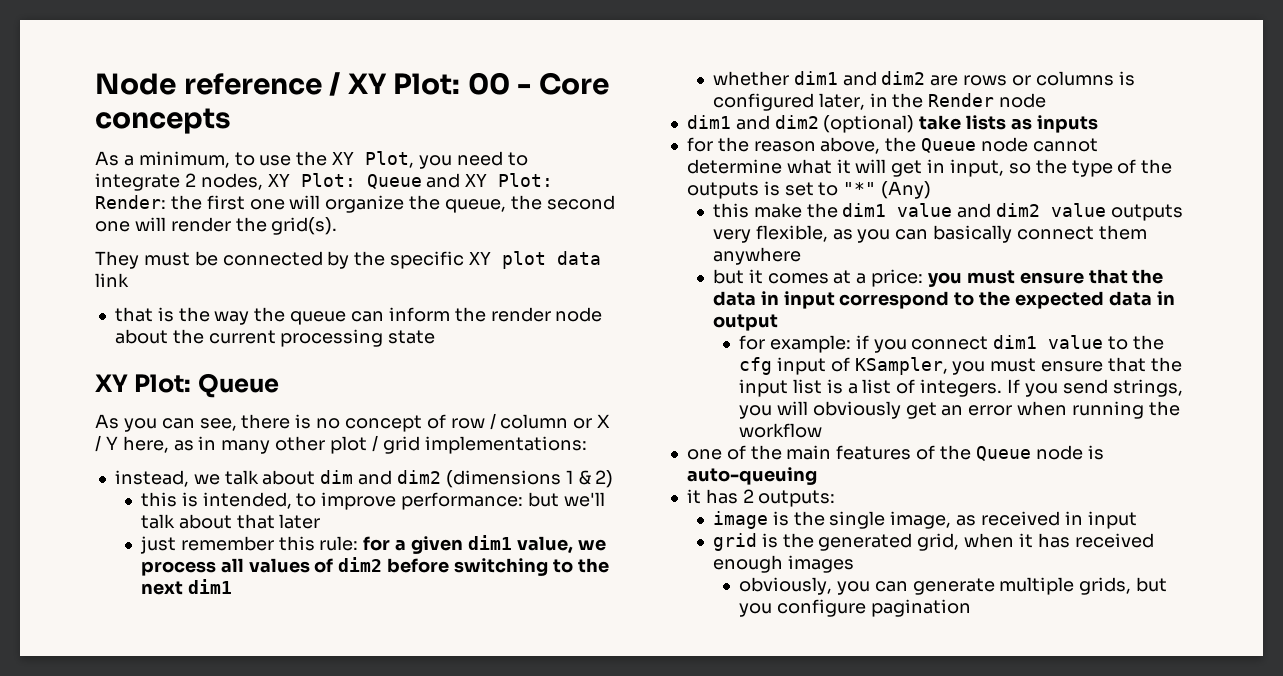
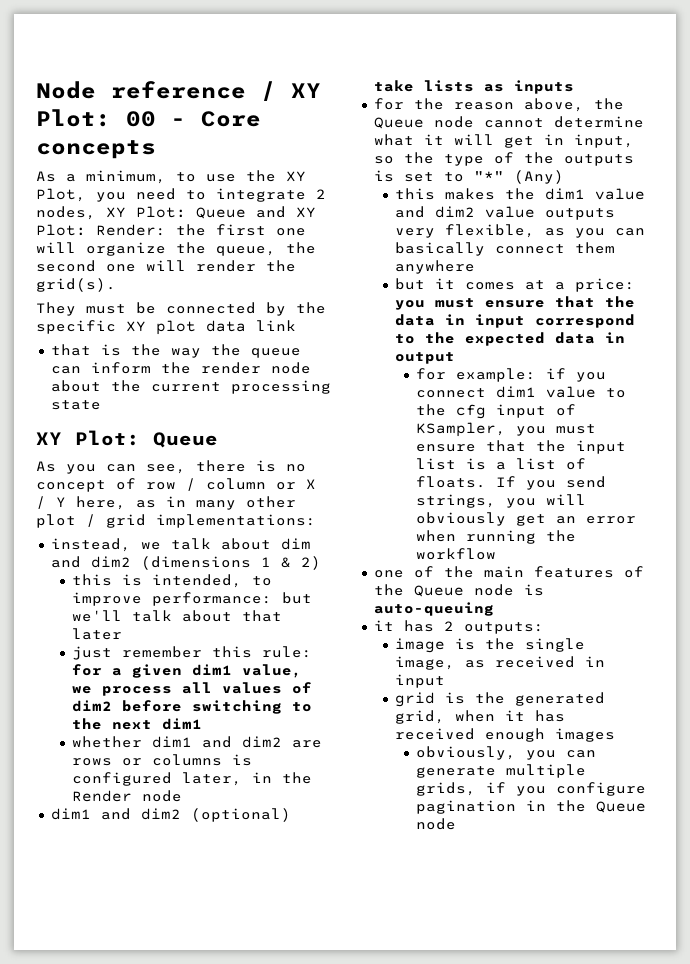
[753,203,802,218] make -> [444,188,495,200] makes
[920,379,1003,397] integers. -> [415,476,486,488] floats.
[1136,577,1168,592] but -> [485,782,506,793] if
(971, 608) none -> [525,800,646,813] [415,818,456,830] in the Queue node

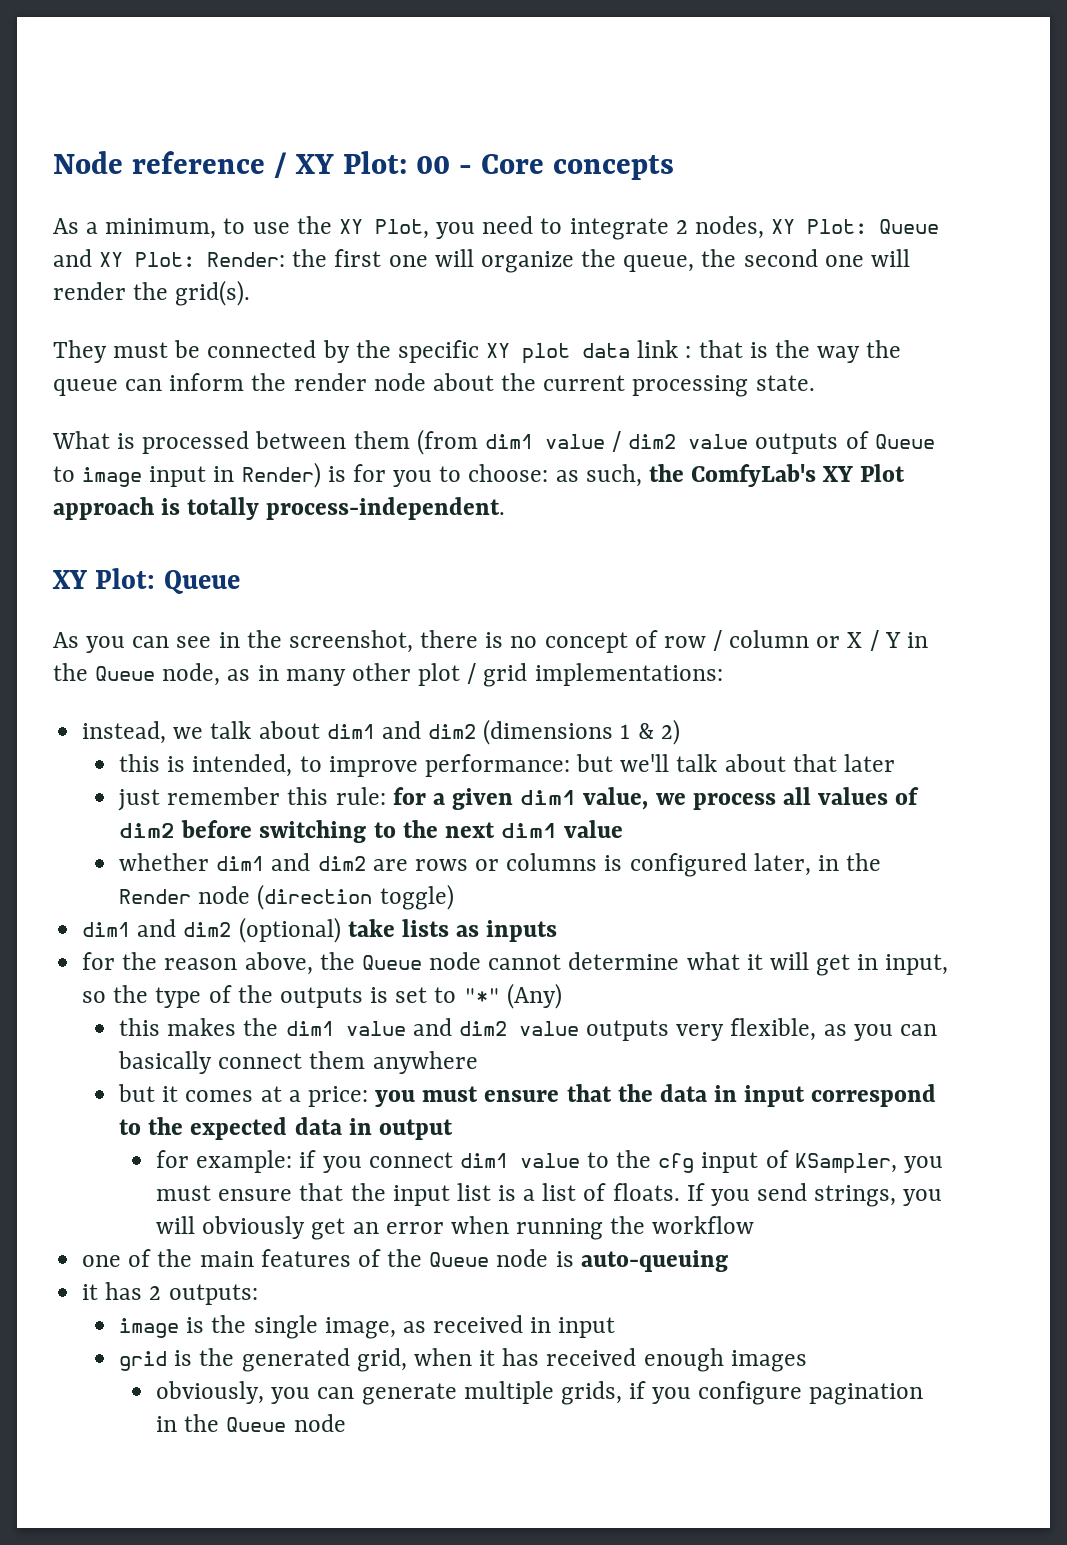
(296, 325) // -> [685,346,692,358] :
[50,400,101,410] state -> [755,375,815,391] [52,429,935,455] [53,462,906,488] [53,497,506,520] state. // What is processed between them (from dim1 value / dim2 value outputs of Queue to image input in Render) is for you to choose: as such, the ComfyLab's XY Plot approach is totally process-independent.
[146,464,186,474] see, -> [176,630,413,653] see in the screenshot,
[76,496,126,510] here, -> [906,632,928,648] [53,663,221,686] in the Queue node,
[280,538,311,550] dim -> [326,724,375,739] dim1
(202, 724) none -> [564,820,624,838] value
(182, 796) none -> [257,884,454,910] (direction toggle)

